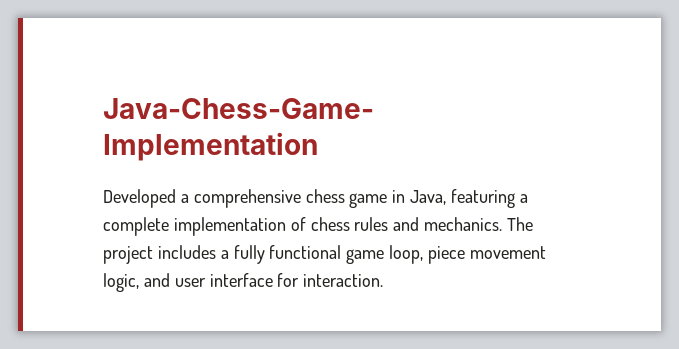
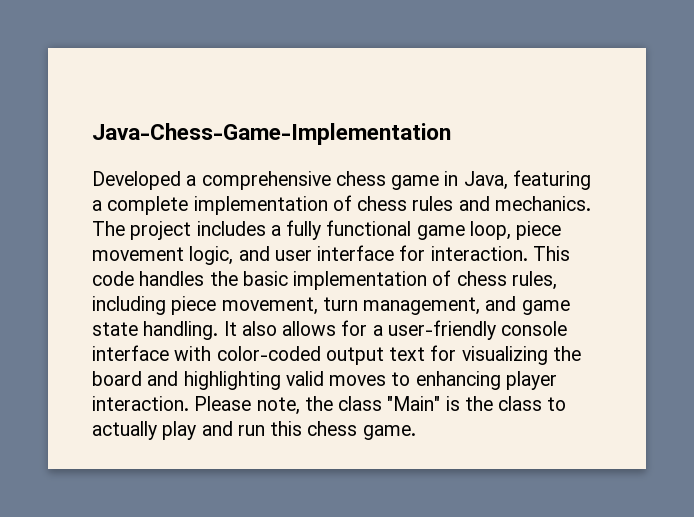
(384, 280) none -> [532,246,570,261] [92,270,557,290] [92,296,570,315] [92,320,568,340] [92,345,581,365] [92,371,557,390] [92,396,567,415] [92,421,416,440] This code handles the basic implementation of chess rules, including piece movement, turn management, and game state handling. It also allows for a user-friendly console interface with color-coded output text for visualizing the board and highlighting valid moves to enhancing player interaction. Please note, the class "Main" is the class to actually play and run this chess game.

